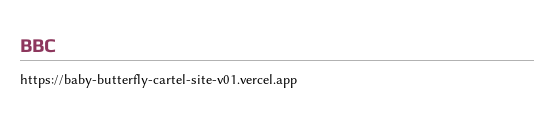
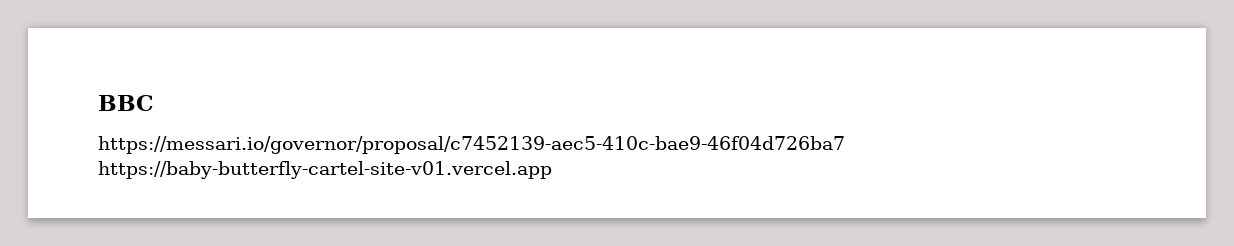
(56, 46) none -> [98,136,845,154] https://messari.io/governor/proposal/c7452139-aec5-410c-bae9-46f04d726ba7

